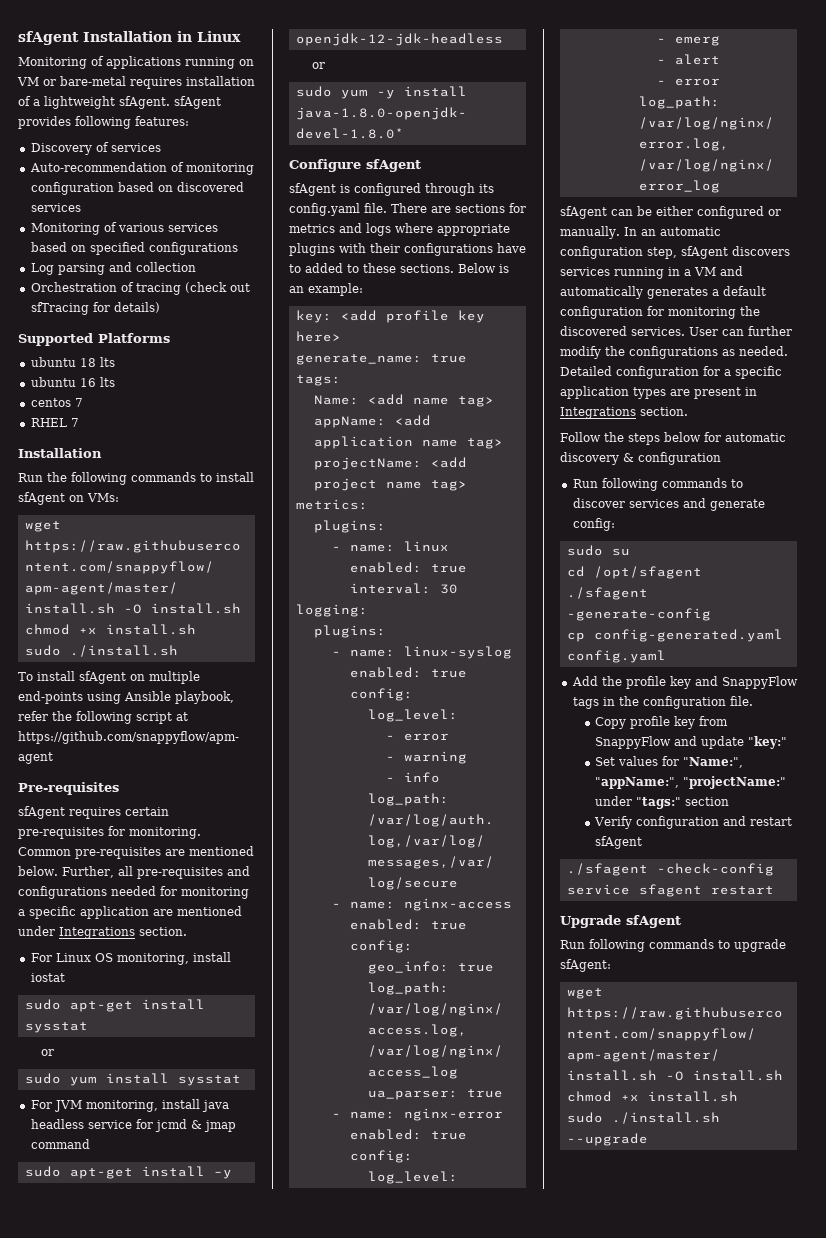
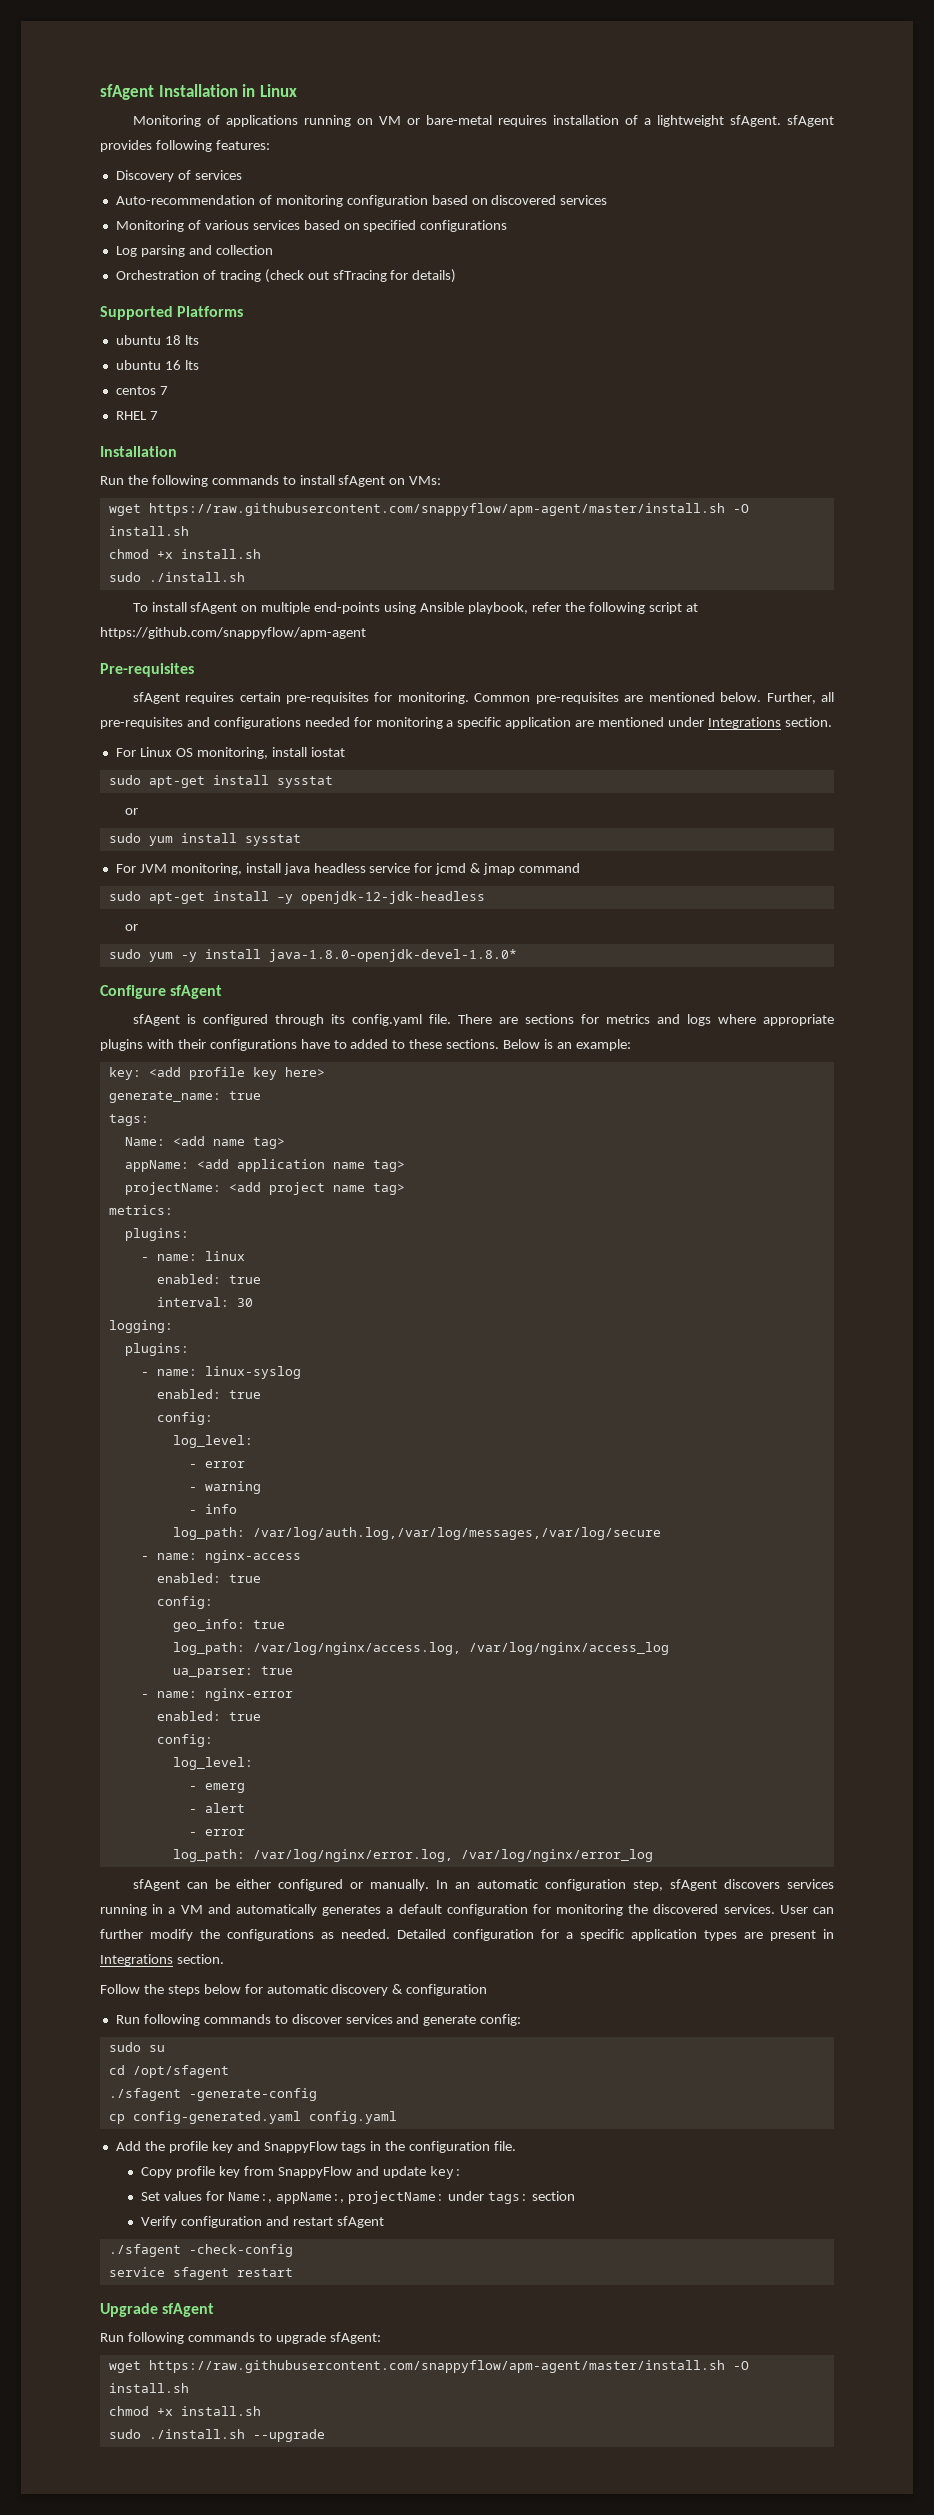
[748,736,788,749] "key:" -> [429,2166,462,2179] key:
[683,757,744,768] [595,776,787,789] [595,796,682,809] "Name:", "appName:", "projectName:" under "tags:" -> [228,2191,528,2204] Name:, appName:, projectName: under tags:

